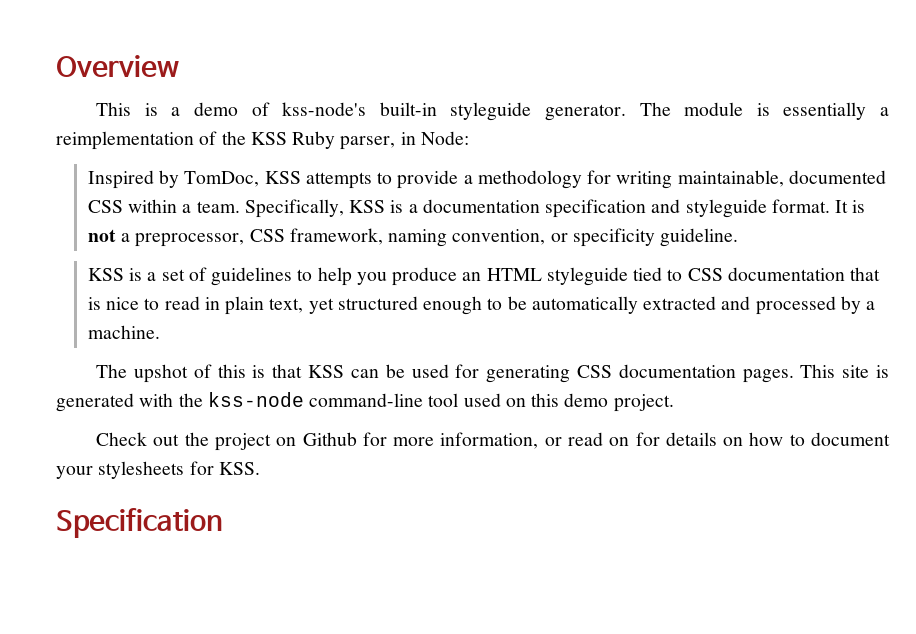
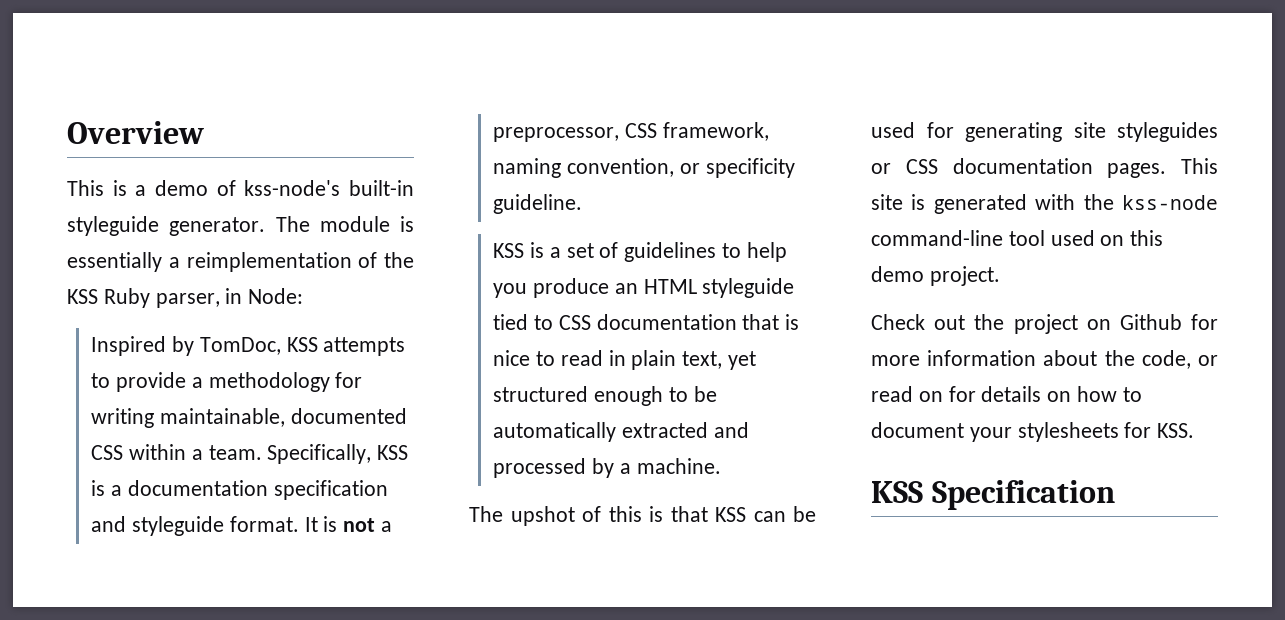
(571, 374) none -> [1073,122,1218,142] [871,163,891,174] site styleguides or
[440,432,539,449] information, -> [927,350,1191,369] information about the code,
(260, 468) none -> [871,481,923,503] KSS

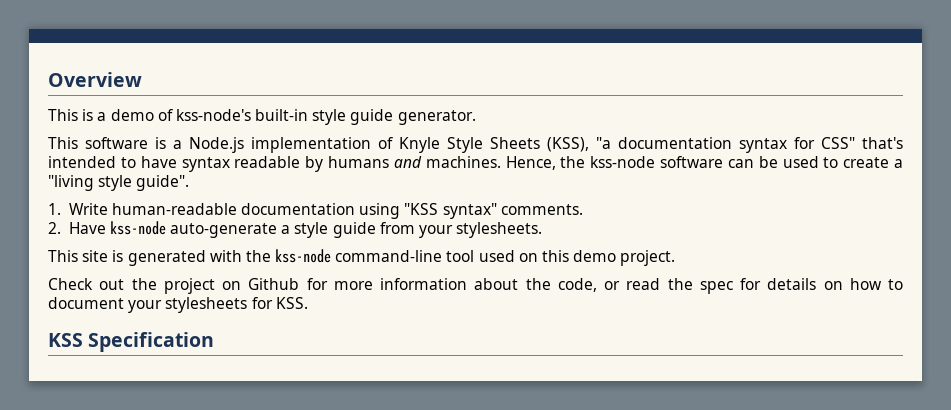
[67,216,159,236] styleguide -> [312,109,394,125] style guide
[275,216,414,232] [67,252,414,272] [67,288,304,308] [91,336,406,356] [91,372,363,392] [91,408,407,428] [91,444,409,464] [91,480,388,500] [91,516,393,536] [493,122,769,142] [493,158,795,178] [493,194,583,214] [493,242,787,262] [493,278,795,298] [493,314,800,330] [493,350,757,370] [493,386,717,406] [493,422,749,442] [493,458,721,478] [469,506,816,526] [871,122,1218,142] [871,158,1167,178] The module is essentially a reimplementation of the KSS Ruby parser, in Node: // Inspired by TomDoc, KSS attempts to provide a methodology for writing maintainable, documented CSS within a team. Specifically, KSS is a documentation specification and styleguide format. It is not a preprocessor, CSS framework, naming convention, or specificity guideline. // KSS is a set of guidelines to help you produce an HTML styleguide tied to CSS documentation that is nice to read in plain text, yet structured enough to be automatically extracted and processed by a machine. // The upshot of this is that KSS can be used for generating site styleguides or CSS documentation pages. -> [48,137,903,153] [48,156,904,172] [48,175,190,191] [48,203,583,219] [48,221,543,238] // This software is a Node.js implementation of Knyle Style Sheets (KSS), "a documentation syntax for CSS" that's intended to have syntax readable by humans and machines. Hence, the kss-node software can be used to create a "living style guide". // 1. Write human-readable documentation using "KSS syntax" comments. // 2. Have kss-node auto-generate a style guide from your stylesheets. //
[918,391,943,402] on -> [667,278,733,294] the spec

